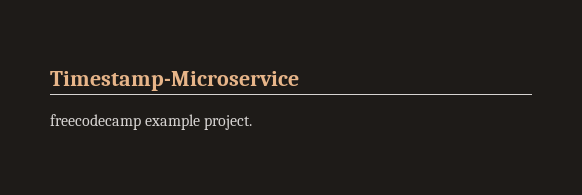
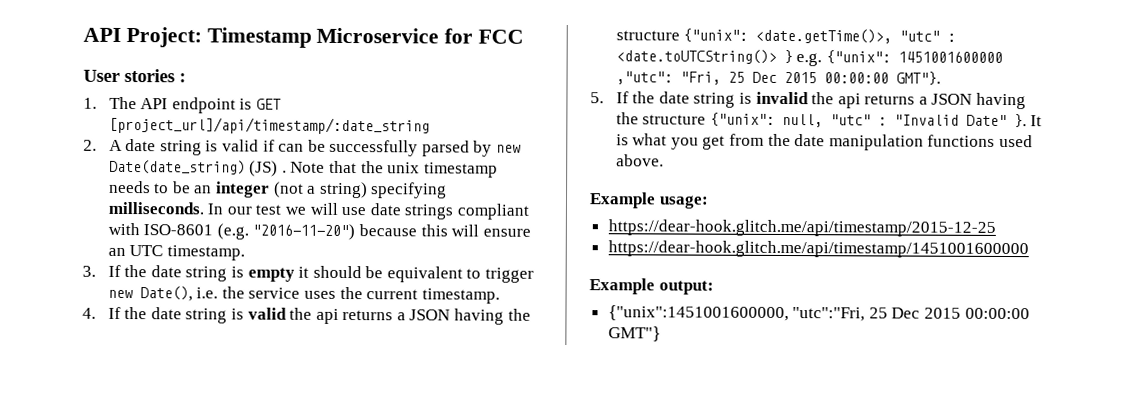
[50,71,299,91] [50,114,253,130] Timestamp-Microservice // freecodecamp example project. -> [83,27,525,48] [83,68,186,83] [83,96,281,114] [108,116,430,135] [83,139,522,157] [108,159,498,178] [108,180,448,199] [107,201,529,220] [107,222,531,241] [107,245,245,261] [82,264,535,283] [107,286,500,304] [82,306,531,325] [615,28,957,44] [615,49,1003,67] [615,71,941,85] [590,91,1027,110] [615,112,1043,128] [615,133,1033,151] [615,154,664,167] [589,192,709,209] [607,219,996,237] [607,240,1029,259] [589,278,714,295] [607,305,1030,322] [607,326,661,342] API Project: Timestamp Microservice for FCC // User stories : // 1. The API endpoint is GET [project_url]/api/timestamp/:date_string // 2. A date string is valid if can be successfully parsed by new Date(date_string) (JS) . Note that the unix timestamp needs to be an integer (not a string) specifying milliseconds. In our test we will use date strings compliant with ISO-8601 (e.g. "2016-11-20") because this will ensure an UTC timestamp. // 3. If the date string is empty it should be equivalent to trigger new Date(), i.e. the service uses the current timestamp. // 4. If the date string is valid the api returns a JSON having the structure {"unix": <date.getTime()>, "utc" : <date.toUTCString()> } e.g. {"unix": 1451001600000 ,"utc": "Fri, 25 Dec 2015 00:00:00 GMT"}. // 5. If the date string is invalid the api returns a JSON having the structure {"unix": null, "utc" : "Invalid Date" }. It is what you get from the date manipulation functions used above. // Example usage: // https://dear-hook.glitch.me/api/timestamp/2015-12-25 // https://dear-hook.glitch.me/api/timestamp/1451001600000 // Example output: // {"unix":1451001600000, "utc":"Fri, 25 Dec 2015 00:00:00 GMT"}

